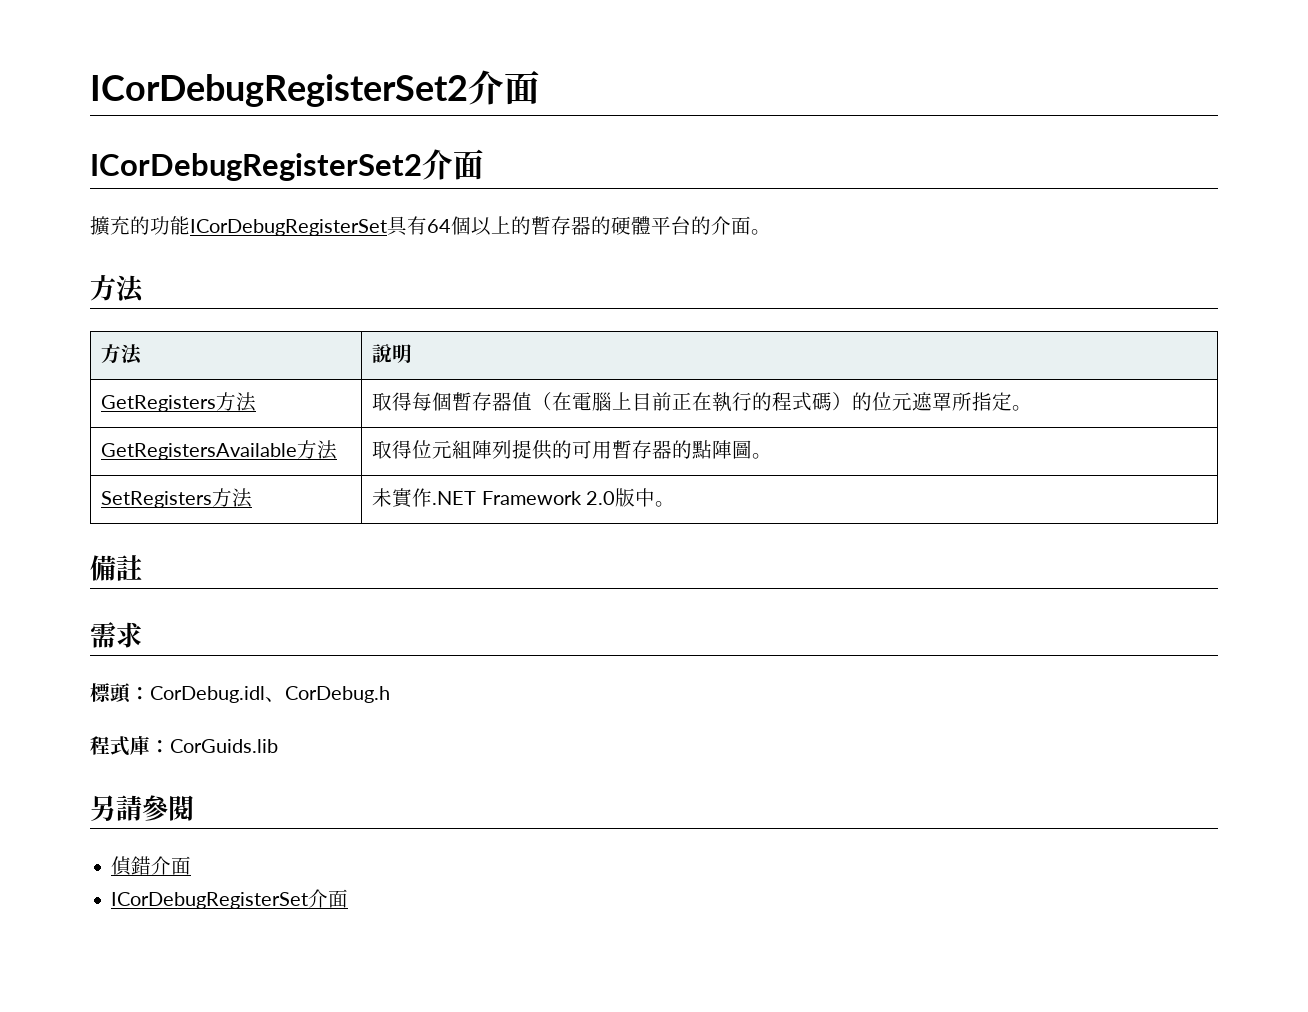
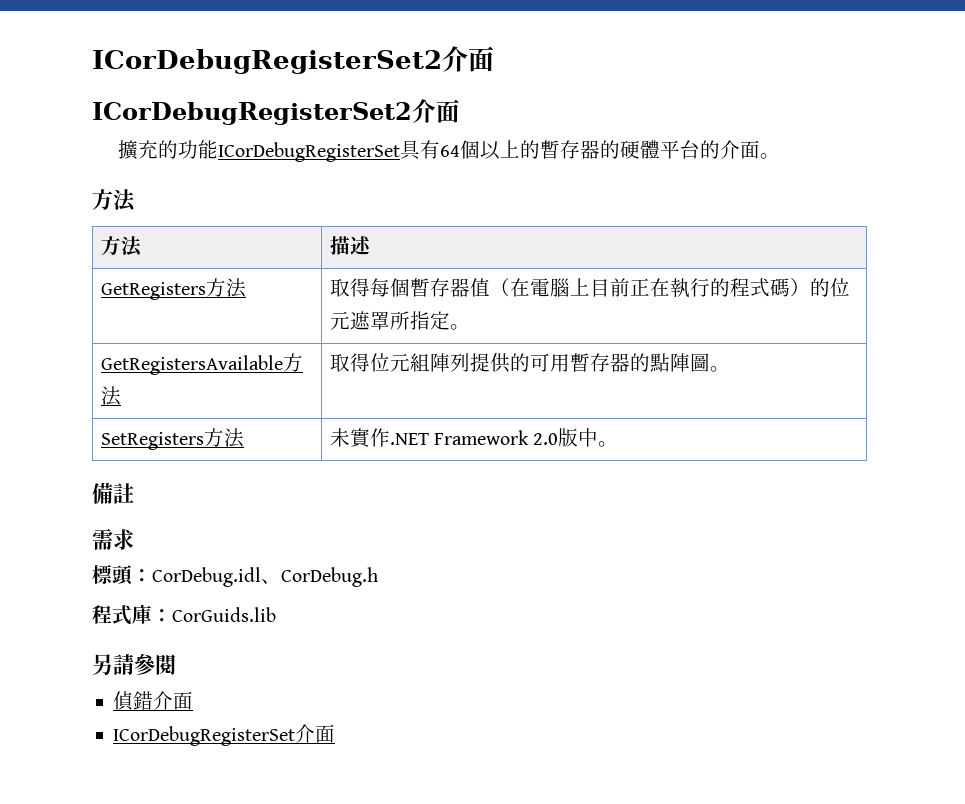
[372,343,413,363] 說明 -> [329,236,371,255] 描述

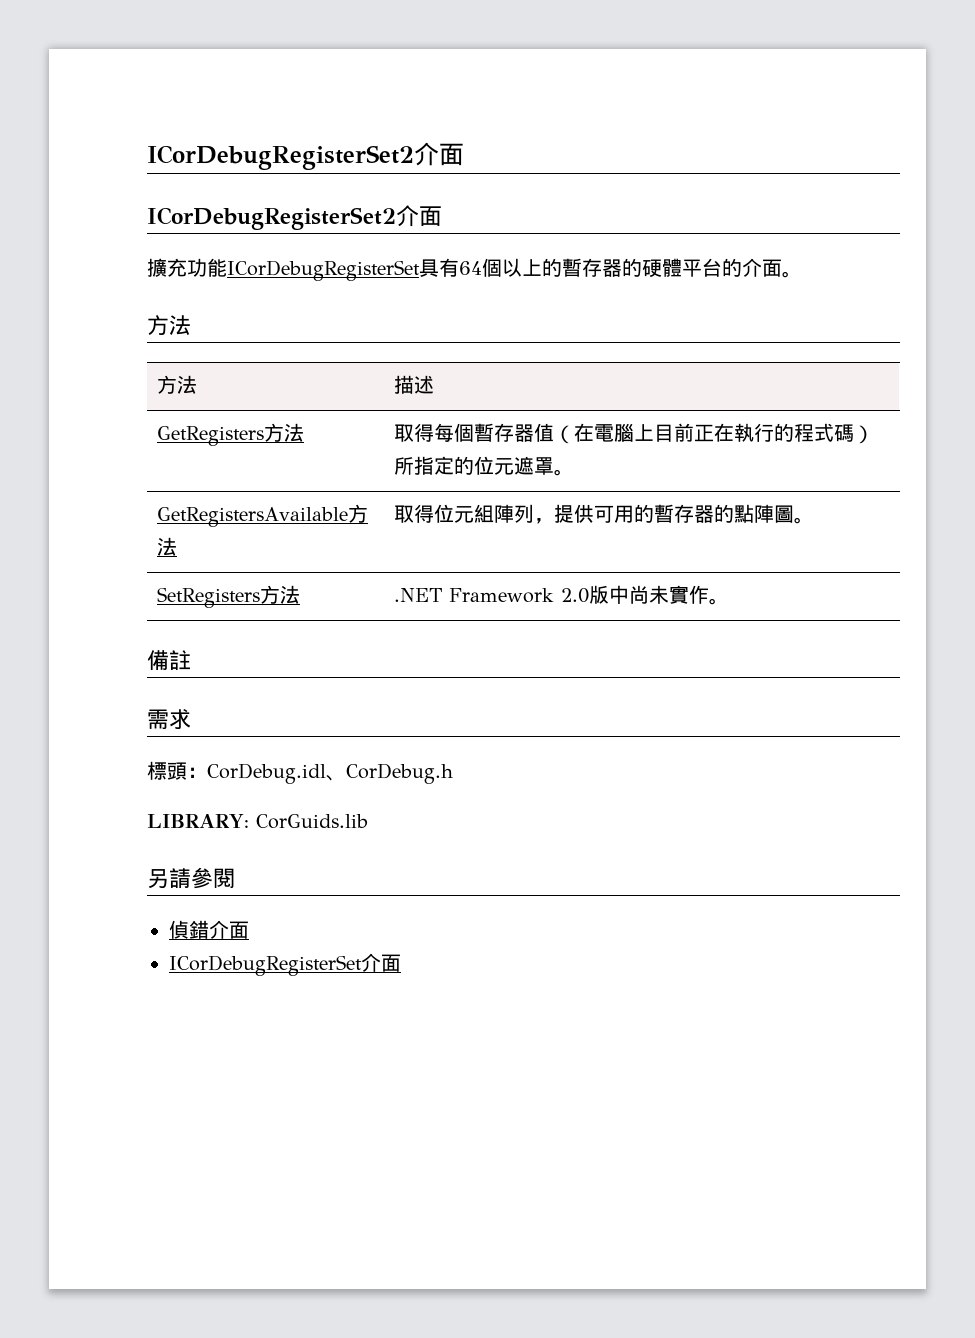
[158,140,179,159] 的 -> (187, 267) none
(810, 287) none -> [394,456,455,475] 所指定
[389,311,450,330] 所指定 -> (555, 466) none
[469,353,570,373] 提供的可用 -> [534,504,655,524] ，提供可用的
[329,428,390,448] 未實作 -> (301, 594) none
(599, 437) none -> [629,585,710,604] 尚未實作
[92,605,172,625] 程式庫： -> [147,814,249,828] LIBRARY:

